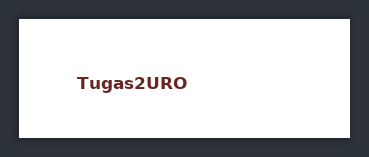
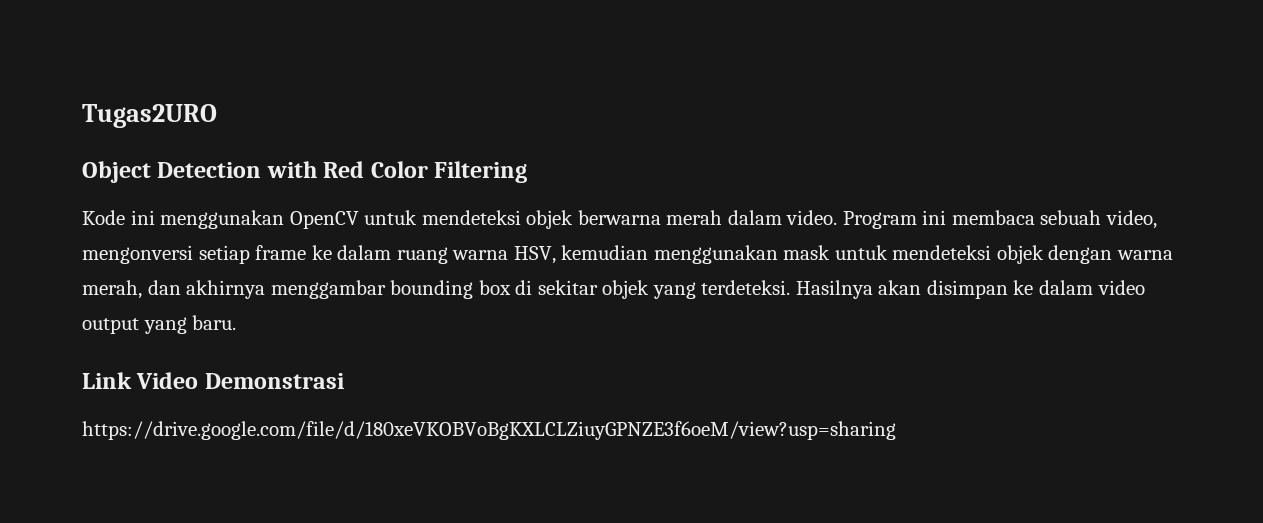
(187, 85) none -> [82,161,528,183] [82,210,1158,229] [82,245,1174,264] [82,280,1145,299] [82,315,237,334] [82,372,345,389] [82,421,896,440] // Object Detection with Red Color Filtering // Kode ini menggunakan OpenCV untuk mendeteksi objek berwarna merah dalam video. Program ini membaca sebuah video, mengonversi setiap frame ke dalam ruang warna HSV, kemudian menggunakan mask untuk mendeteksi objek dengan warna merah, dan akhirnya menggambar bounding box di sekitar objek yang terdeteksi. Hasilnya akan disimpan ke dalam video output yang baru. // Link Video Demonstrasi // https://drive.google.com/file/d/180xeVKOBVoBgKXLCLZiuyGPNZE3f6oeM/view?usp=sharing

